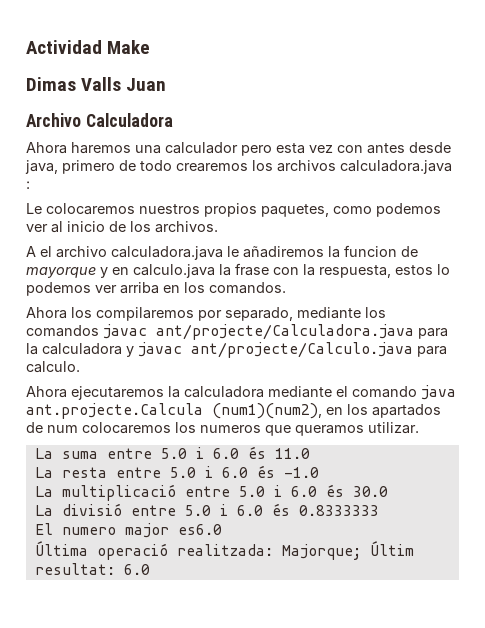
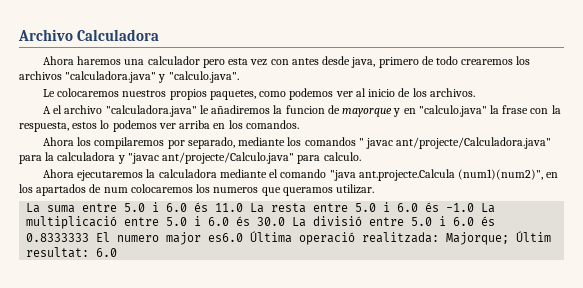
[26,40,151,54] [26,77,167,91] Actividad Make // Dimas Valls Juan // -> (18, 35) none
[340,160,452,174] [26,181,30,189] calculadora.java : -> [65,71,239,83] "calculadora.java" y "calculo.java".
[111,246,223,260] calculadora.java -> [105,105,197,117] "calculadora.java"
[133,264,215,278] calculo.java -> [418,105,487,117] "calculo.java"
[103,324,414,340] javac ant/projecte/Calculadora.java -> [358,137,552,149] " javac ant/projecte/Calculadora.java"
[138,342,413,358] javac ant/projecte/Calculo.java -> [127,152,295,164] "javac ant/projecte/Calculo.java"
[421,385,456,400] [26,403,322,419] java ant.projecte.Calcula (num1)(num2), -> [329,169,544,181] "java ant.projecte.Calcula (num1)(num2)",
(310, 453) // -> (244, 207) none
(319, 472) // -> (475, 207) none
(388, 491) // -> (286, 221) none
(379, 510) // -> (90, 237) none
(222, 529) // -> (244, 237) none

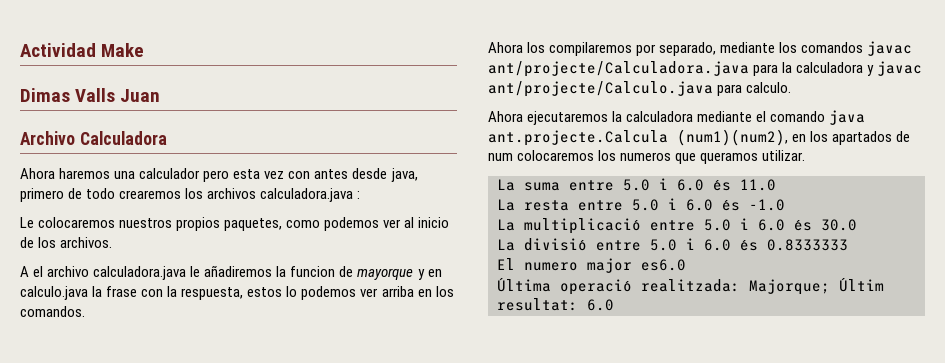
(18, 35) none -> [20,43,145,57] [20,88,161,102] Actividad Make // Dimas Valls Juan //
[65,71,239,83] "calculadora.java" y "calculo.java". -> [260,188,361,202] calculadora.java :
[105,105,197,117] "calculadora.java" -> [93,266,187,280] calculadora.java
[418,105,487,117] "calculo.java" -> [20,286,88,300] calculo.java
[358,137,552,149] " javac ant/projecte/Calculadora.java" -> [867,41,913,56] [488,61,749,77] javac ant/projecte/Calculadora.java
[127,152,295,164] "javac ant/projecte/Calculo.java" -> [877,61,923,76] [488,81,713,97] javac ant/projecte/Calculo.java
[329,169,544,181] "java ant.projecte.Calcula (num1)(num2)", -> [829,110,866,125] [488,129,788,146] java ant.projecte.Calcula (num1)(num2),
(244, 207) none -> (776, 185) //
(475, 207) none -> (785, 205) //
(286, 221) none -> (857, 225) //
(90, 237) none -> (848, 245) //
(244, 237) none -> (686, 265) //

